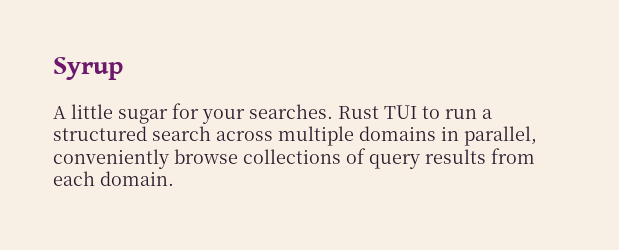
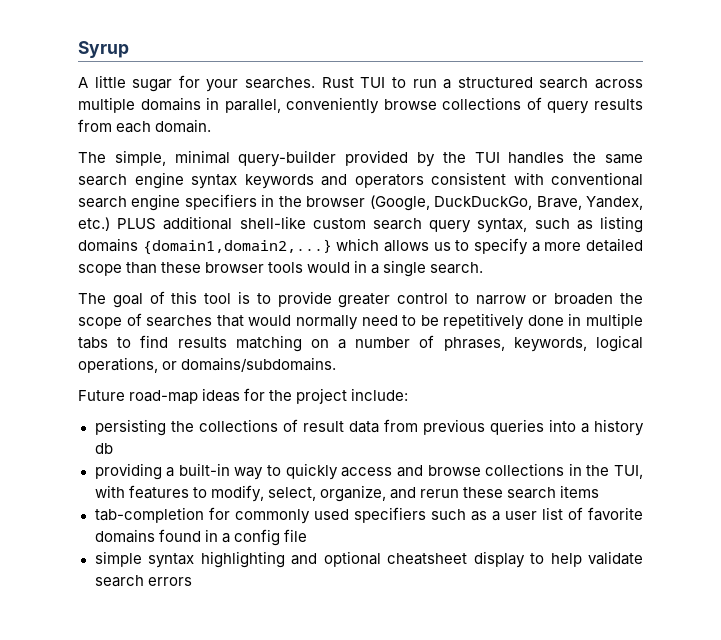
(174, 178) none -> [78,150,643,167] [78,172,643,189] [78,194,644,211] [78,216,643,233] [78,238,644,255] [78,260,484,277] [78,291,643,308] [78,313,643,330] [78,335,643,352] [78,357,337,373] [78,388,409,404] [94,419,645,436] [94,443,113,454] [94,463,643,480] [94,485,599,502] [94,507,644,524] [94,529,307,546] [94,551,643,568] [94,575,192,587] // The simple, minimal query-builder provided by the TUI handles the same search engine syntax keywords and operators consistent with conventional search engine specifiers in the browser (Google, DuckDuckGo, Brave, Yandex, etc.) PLUS additional shell-like custom search query syntax, such as listing domains {domain1,domain2,...} which allows us to specify a more detailed scope than these browser tools would in a single search. // The goal of this tool is to provide greater control to narrow or broaden the scope of searches that would normally need to be repetitively done in multiple tabs to find results matching on a number of phrases, keywords, logical operations, or domains/subdomains. // Future road-map ideas for the project include: // persisting the collections of result data from previous queries into a history db // providing a built-in way to quickly access and browse collections in the TUI, with features to modify, select, organize, and rerun these search items // tab-completion for commonly used specifiers such as a user list of favorite domains found in a config file // simple syntax highlighting and optional cheatsheet display to help validate search errors

